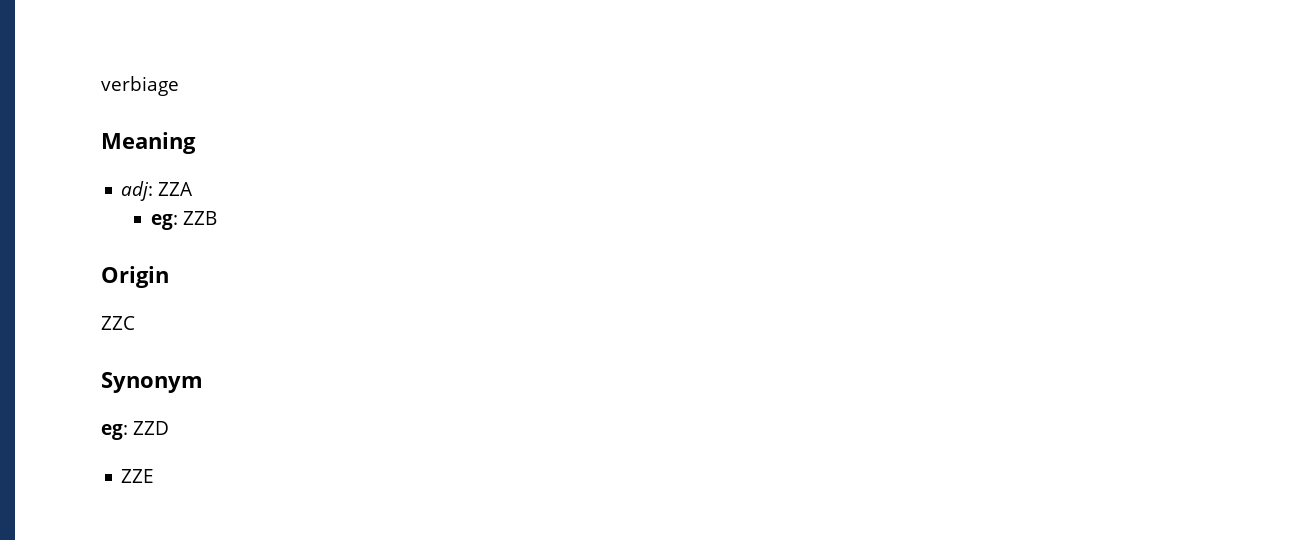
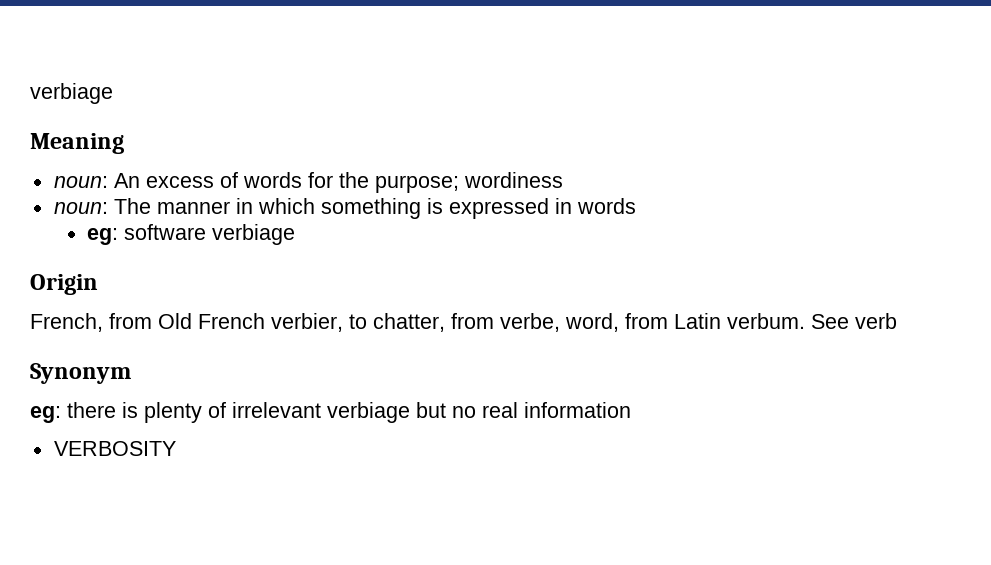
[121,181,194,201] [150,211,217,230] adj: ZZA // eg: ZZB -> [53,172,563,193] [53,198,636,219] [87,224,296,245] noun: An excess of words for the purpose; wordiness // noun: The manner in which something is expressed in words // eg: software verbiage
[101,316,135,330] [101,372,203,393] [101,421,169,440] [121,469,155,483] ZZC // Synonym // eg: ZZD // ZZE -> [30,313,897,332] [30,363,131,384] [30,402,631,423] [53,441,176,456] French, from Old French verbier, to chatter, from verbe, word, from Latin verbum. See verb // Synonym // eg: there is plenty of irrelevant verbiage but no real information // VERBOSITY

